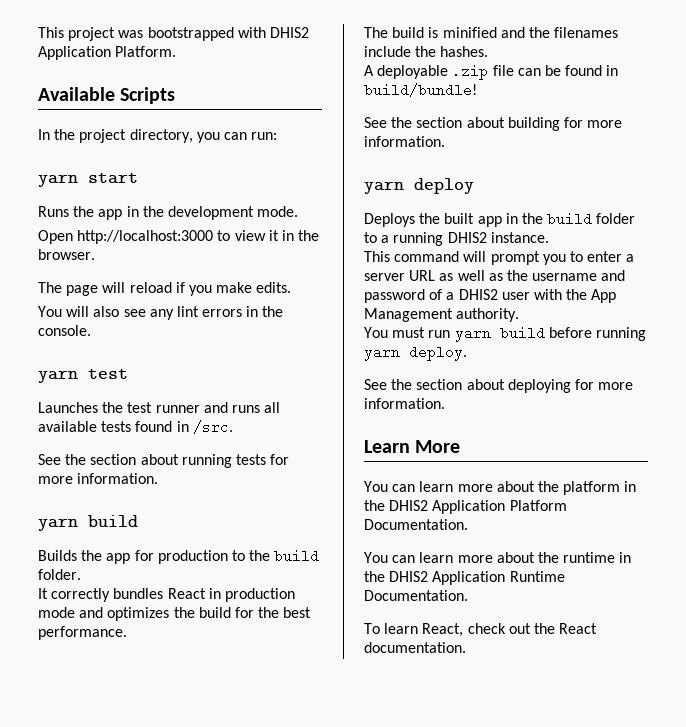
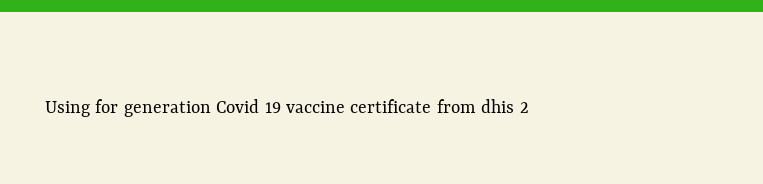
[38,27,309,41] [38,46,177,60] [38,87,176,104] [38,129,278,143] [38,173,138,187] [38,206,299,220] [38,230,320,244] [38,249,95,260] [38,282,292,296] [38,306,284,320] [38,325,91,336] [38,369,128,383] [38,402,281,413] [38,420,233,434] [38,454,290,468] [38,473,159,484] [38,515,138,531] [38,549,320,564] [38,569,81,580] [38,588,295,602] [38,607,312,621] [38,626,127,640] [364,27,619,38] [364,46,489,57] [364,64,619,80] [364,83,477,97] [364,117,623,131] [364,136,445,147] [364,178,474,194] [364,212,636,227] [364,232,549,246] [364,251,635,265] [364,270,626,281] [364,289,617,303] [364,308,520,322] [364,326,646,342] [364,345,467,361] [364,379,634,393] [364,398,445,409] [364,440,461,453] [364,481,637,495] [364,500,567,514] [364,519,468,530] [364,552,632,563] [364,571,565,585] [364,590,468,601] [364,623,598,637] [364,642,466,653] This project was bootstrapped with DHIS2 Application Platform. // Available Scripts // In the project directory, you can run: // yarn start // Runs the app in the development mode. // Open http://localhost:3000 to view it in the browser. // The page will reload if you make edits. // You will also see any lint errors in the console. // yarn test // Launches the test runner and runs all available tests found in /src. // See the section about running tests for more information. // yarn build // Builds the app for production to the build folder. // It correctly bundles React in production mode and optimizes the build for the best performance. // The build is minified and the filenames include the hashes. // A deployable .zip file can be found in build/bundle! // See the section about building for more information. // yarn deploy // Deploys the built app in the build folder to a running DHIS2 instance. // This command will prompt you to enter a server URL as well as the username and password of a DHIS2 user with the App Management authority. // You must run yarn build before running yarn deploy. // See the section about deploying for more information. // Learn More // You can learn more about the platform in the DHIS2 Application Platform Documentation. // You can learn more about the runtime in the DHIS2 Application Runtime Documentation. // To learn React, check out the React documentation. -> [45,99,529,117] Using for generation Covid 19 vaccine certificate from dhis 2

